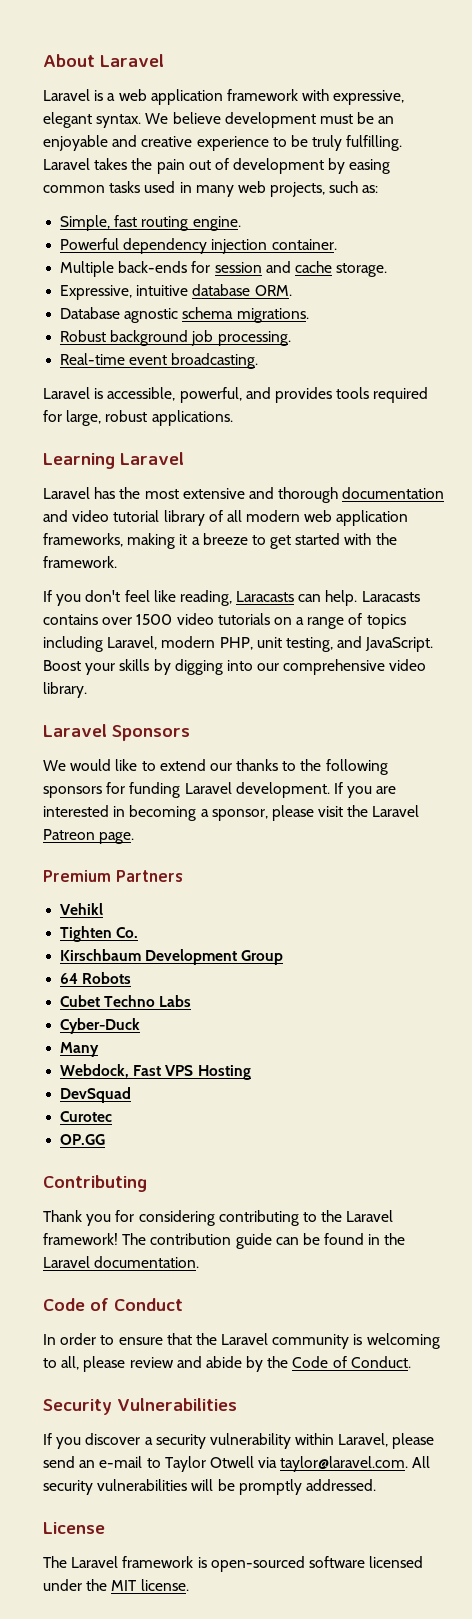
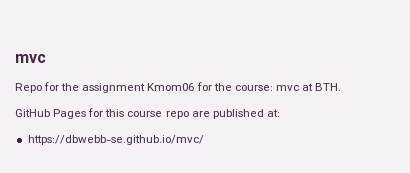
[43,54,164,67] [43,89,405,105] [43,112,395,128] [43,135,403,151] [43,158,391,174] [43,181,379,197] [60,215,241,231] [60,238,337,254] [60,261,388,277] [60,284,292,300] [60,307,309,323] [60,330,291,346] [60,353,259,369] [43,387,429,403] [43,410,233,426] [43,452,184,469] [43,487,445,503] [43,510,409,526] [43,533,397,549] [43,556,117,568] [43,590,420,606] [43,613,406,629] [43,636,434,652] [43,659,427,675] [43,682,87,698] [43,724,190,741] [43,759,388,775] [43,782,397,798] [43,805,420,821] [43,829,135,844] [43,870,183,882] [60,903,104,915] [60,926,139,942] [60,949,284,965] [60,972,132,984] [60,995,192,1007] [60,1018,141,1034] [60,1042,100,1057] [60,1064,251,1080] [60,1087,132,1103] [60,1111,113,1122] [60,1134,106,1145] [43,1175,147,1192] [43,1210,394,1226] [43,1233,406,1249] [43,1256,200,1268] [43,1298,183,1311] [43,1333,440,1349] [43,1356,411,1372] [43,1398,237,1415] [43,1433,435,1449] [43,1456,431,1472] [43,1479,376,1495] [43,1522,105,1534] [43,1556,424,1572] [43,1579,189,1591] About Laravel // Laravel is a web application framework with expressive, elegant syntax. We believe development must be an enjoyable and creative experience to be truly fulfilling. Laravel takes the pain out of development by easing common tasks used in many web projects, such as: // Simple, fast routing engine. // Powerful dependency injection container. // Multiple back-ends for session and cache storage. // Expressive, intuitive database ORM. // Database agnostic schema migrations. // Robust background job processing. // Real-time event broadcasting. // Laravel is accessible, powerful, and provides tools required for large, robust applications. // Learning Laravel // Laravel has the most extensive and thorough documentation and video tutorial library of all modern web application frameworks, making it a breeze to get started with the framework. // If you don't feel like reading, Laracasts can help. Laracasts contains over 1500 video tutorials on a range of topics including Laravel, modern PHP, unit testing, and JavaScript. Boost your skills by digging into our comprehensive video library. // Laravel Sponsors // We would like to extend our thanks to the following sponsors for funding Laravel development. If you are interested in becoming a sponsor, please visit the Laravel Patreon page. // Premium Partners // Vehikl // Tighten Co. // Kirschbaum Development Group // 64 Robots // Cubet Techno Labs // Cyber-Duck // Many // Webdock, Fast VPS Hosting // DevSquad // Curotec // OP.GG // Contributing // Thank you for considering contributing to the Laravel framework! The contribution guide can be found in the Laravel documentation. // Code of Conduct // In order to ensure that the Laravel community is welcoming to all, please review and abide by the Code of Conduct. // Security Vulnerabilities // If you discover a security vulnerability within Laravel, please send an e-mail to Taylor Otwell via taylor@laravel.com. All security vulnerabilities will be promptly addressed. // License // The Laravel framework is open-sourced software licensed under the MIT license. -> [15,54,46,63] [15,82,342,93] [15,108,280,119] [27,135,204,145] mvc // Repo for the assignment Kmom06 for the course: mvc at BTH. // GitHub Pages for this course repo are published at: // https://dbwebb-se.github.io/mvc/

